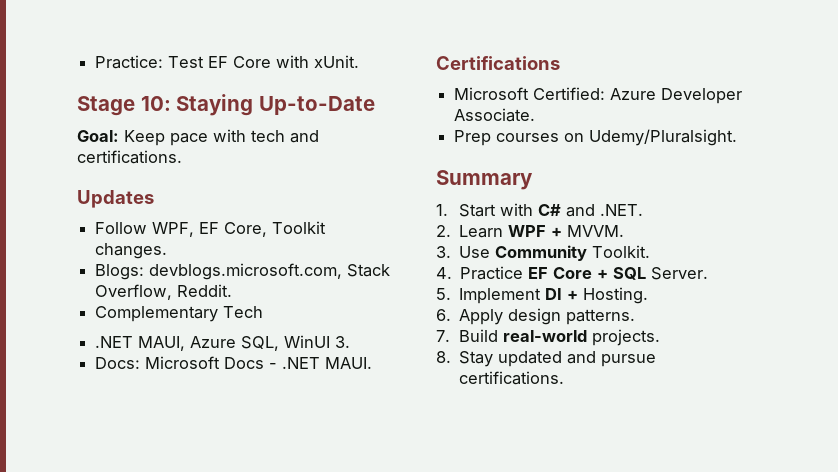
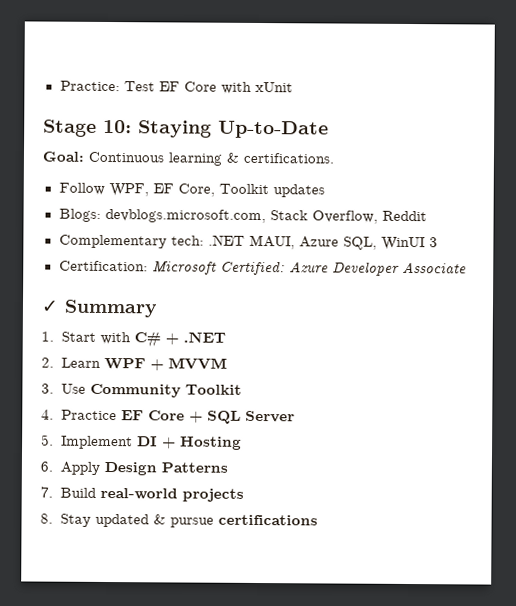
[314,55,360,68] xUnit. -> [254,81,293,93] xUnit
[124,129,319,146] [77,150,182,164] [77,190,154,208] Keep pace with tech and certifications. // Updates -> [88,151,334,166] Continuous learning & certifications.
[95,243,168,259] changes. -> [272,184,325,198] updates
[177,284,233,297] Reddit. -> [381,210,427,222] Reddit
[223,306,264,318] Tech // -> [170,235,204,246] tech:
[335,336,351,348] [95,356,373,369] [436,56,560,70] [454,87,743,104] [454,108,536,122] [454,129,738,146] 3. // Docs: Microsoft Docs - .NET MAUI. // Certifications // Microsoft Certified: Azure Developer Associate. // Prep courses on Udemy/Pluralsight. // -> [428,237,438,248] [58,260,467,276] [41,300,59,313] 3 // Certification: Microsoft Certified: Azure Developer Associate // ✓
[565,204,643,217] and .NET. -> [164,331,226,345] + .NET
[567,225,625,237] MVVM. -> [167,357,227,370] MVVM
[592,245,651,258] Toolkit. -> [184,384,242,395] Toolkit
[651,267,709,280] Server. -> [244,410,295,423] Server
[583,287,649,304] Hosting. -> [179,436,242,450] Hosting
[508,308,636,325] design patterns. -> [103,461,228,476] Design Patterns
[591,329,660,346] projects. -> [181,488,244,502] projects
[567,351,657,367] [459,371,565,385] and pursue certifications. -> [152,514,318,528] & pursue certifications

